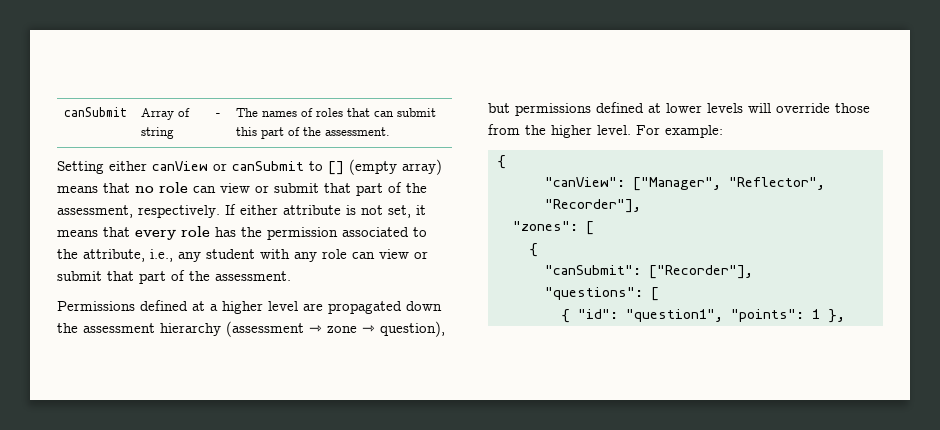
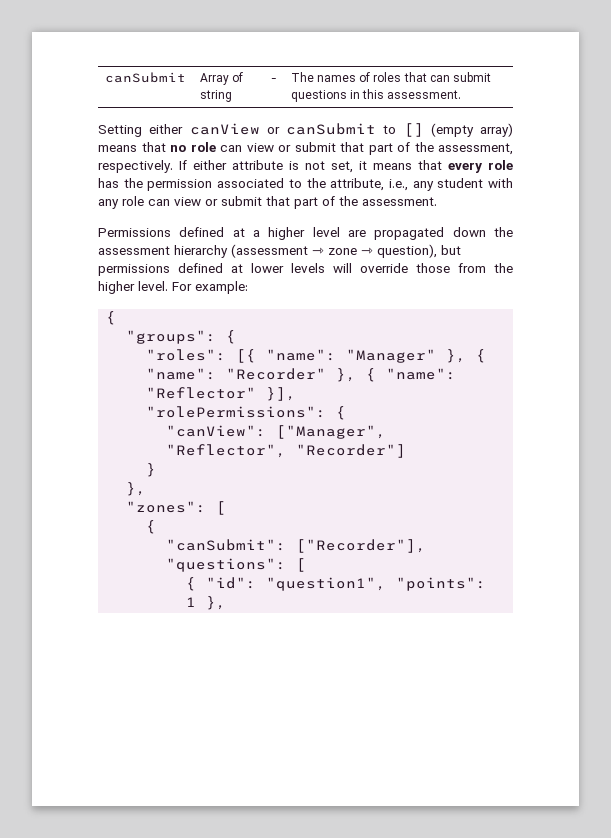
[235,127,321,139] this part of the -> [290,89,385,102] questions in this
(506, 162) none -> [126,330,237,344] [146,349,487,363] [146,368,457,382] [146,387,297,401] [146,406,347,420] // "groups": { // "roles": [{ "name": "Manager" }, { "name": "Recorder" }, { "name": "Reflector" }], // "rolePermissions": {
[544,199,641,213] "Recorder"], -> [296,444,407,458] [146,463,157,477] [126,482,147,496] "Recorder"] // } // },

